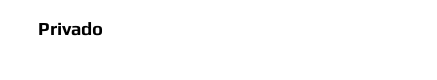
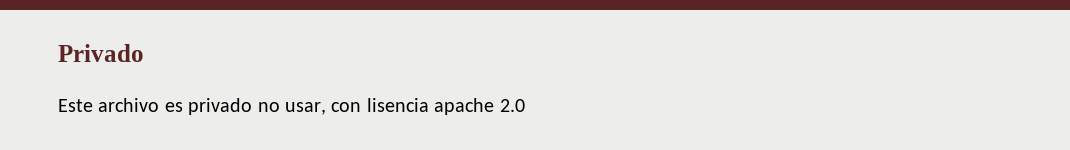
(103, 29) none -> [58,98,525,115] // Este archivo es privado no usar, con lisencia apache 2.0

